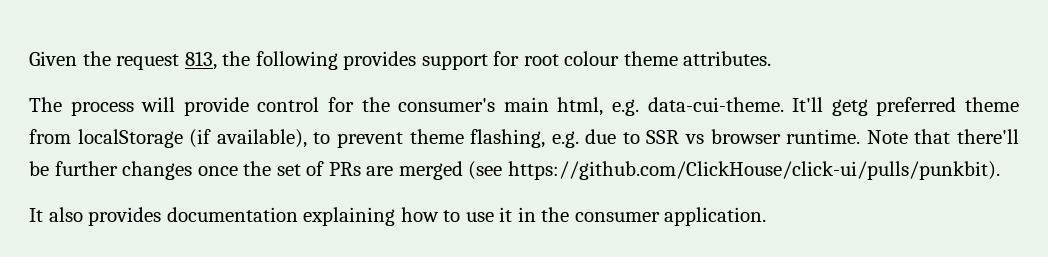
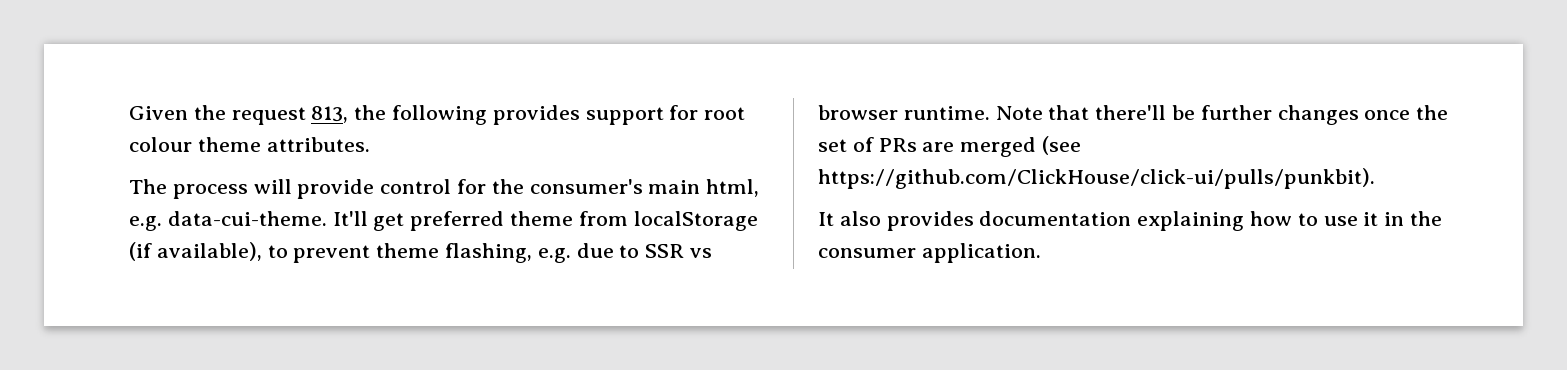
[831,99,868,116] getg -> [373,213,405,231] get

